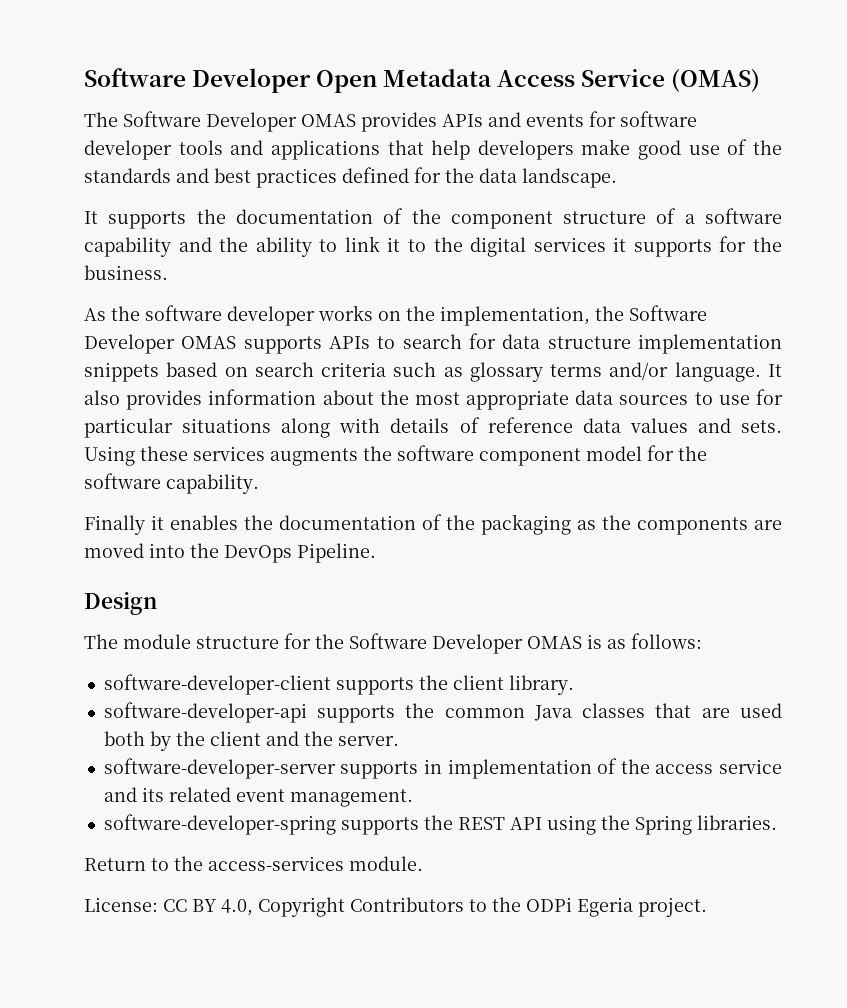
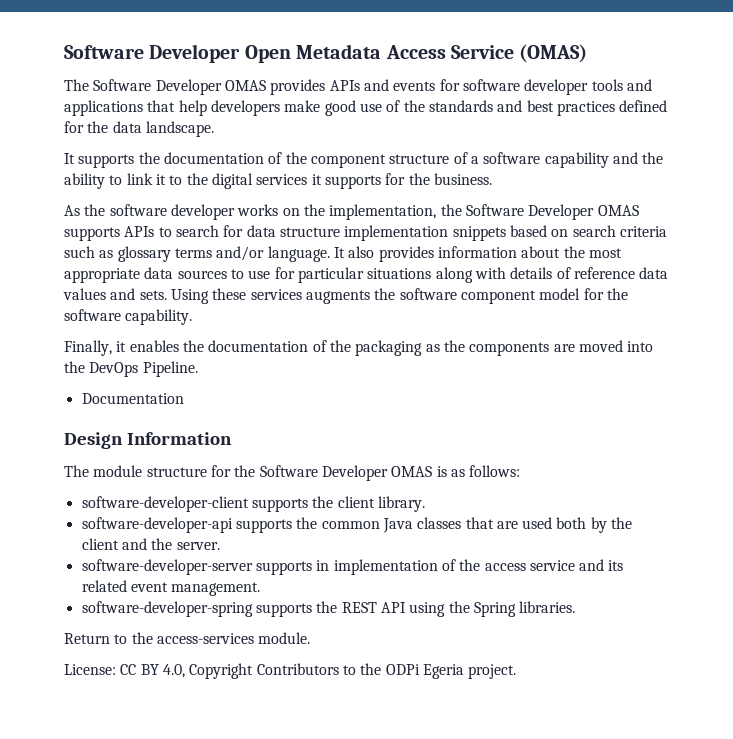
[84,515,145,535] Finally -> [64,340,112,356] Finally,
(376, 553) none -> [81,393,184,404] // Documentation
(157, 603) none -> [126,432,232,445] Information

